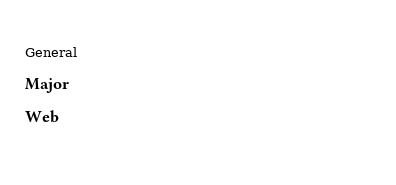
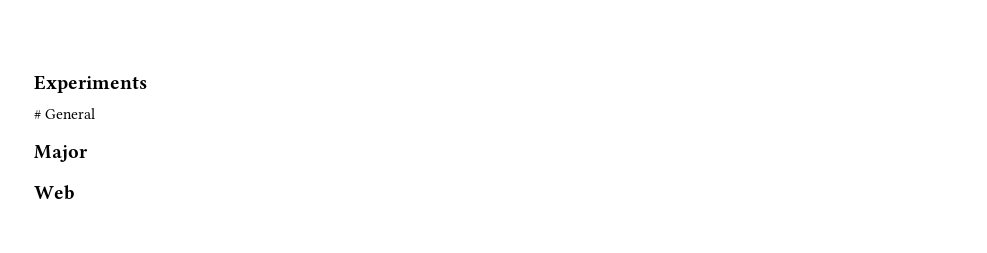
(25, 52) none -> [34,75,147,93] [34,110,41,119] Experiments // #

